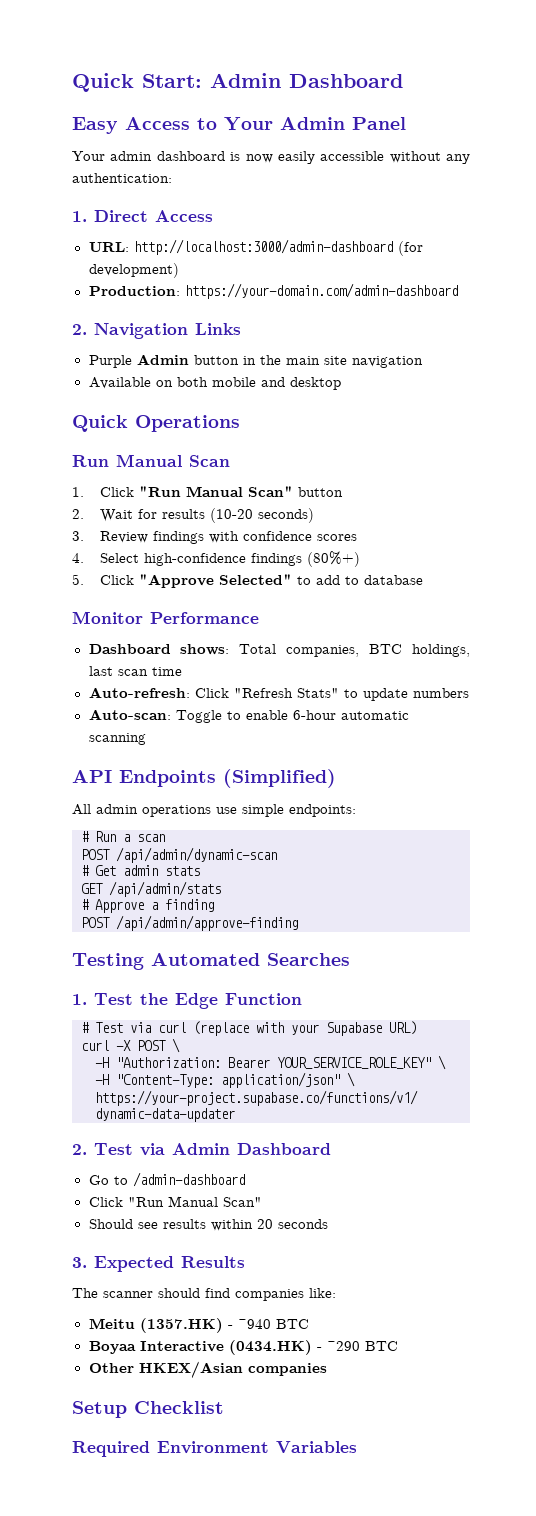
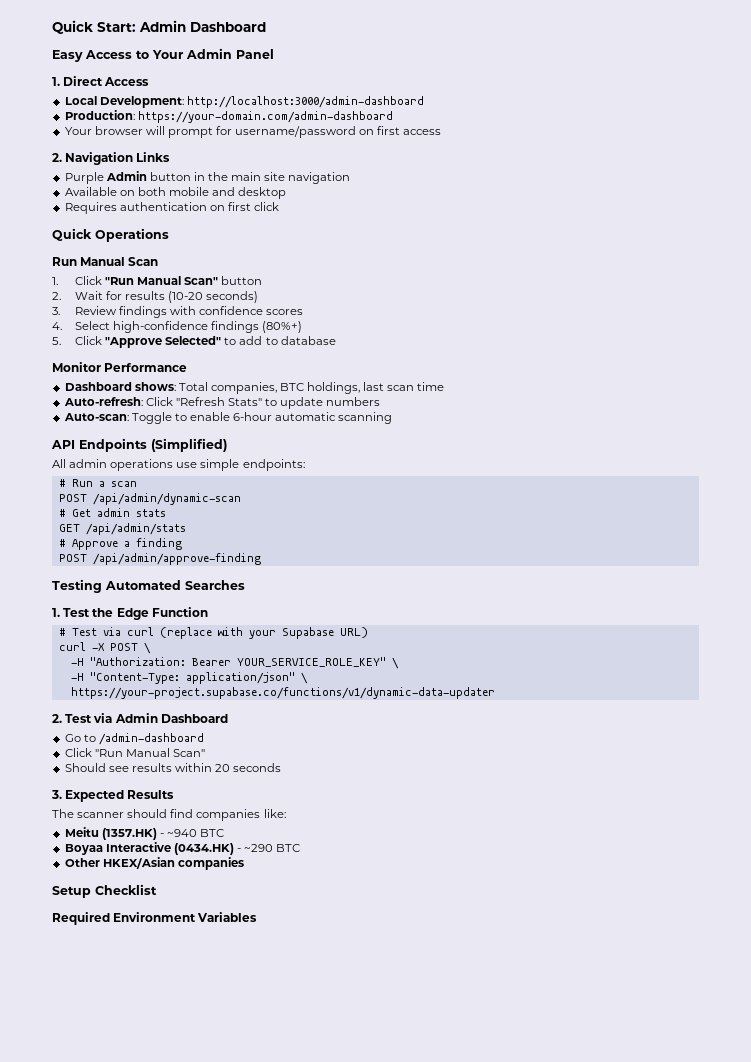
[72,151,470,164] [72,173,172,183] // Your admin dashboard is now easily accessible without any authentication: -> (274, 54) none
[88,242,129,252] URL: -> [64,96,184,108] Local Development:
[397,241,423,256] [88,263,179,278] (for development) -> (424, 102) none
(458, 291) none -> [64,126,442,138] // Your browser will prompt for username/password on first access
(341, 383) none -> [64,202,280,214] // Requires authentication on first click

